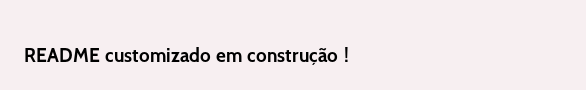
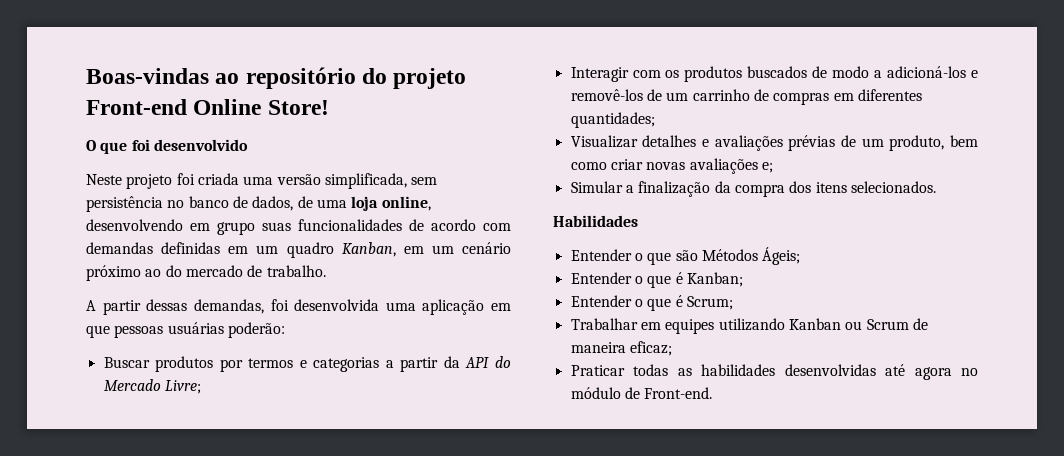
[24,47,349,65] README customizado em construção ! -> [86,67,467,89] [86,99,329,115] [86,139,248,154] [86,173,438,189] [86,196,431,212] [86,219,511,235] [86,242,511,258] [86,265,326,281] [86,299,511,315] [86,322,285,338] [103,356,512,372] [103,379,201,394] [570,66,978,82] [570,89,922,105] [570,112,655,128] [570,135,978,151] [570,158,773,174] [570,181,936,197] [553,215,638,227] [570,247,801,265] [570,272,743,288] [570,295,733,311] [570,318,928,334] [570,341,672,356] [570,364,978,380] [570,387,713,399] Boas-vindas ao repositório do projeto Front-end Online Store! // O que foi desenvolvido // Neste projeto foi criada uma versão simplificada, sem persistência no banco de dados, de uma loja online, desenvolvendo em grupo suas funcionalidades de acordo com demandas definidas em um quadro Kanban, em um cenário próximo ao do mercado de trabalho. // A partir dessas demandas, foi desenvolvida uma aplicação em que pessoas usuárias poderão: // Buscar produtos por termos e categorias a partir da API do Mercado Livre; // Interagir com os produtos buscados de modo a adicioná-los e removê-los de um carrinho de compras em diferentes quantidades; // Visualizar detalhes e avaliações prévias de um produto, bem como criar novas avaliações e; // Simular a finalização da compra dos itens selecionados. // Habilidades // Entender o que são Métodos Ágeis; // Entender o que é Kanban; // Entender o que é Scrum; // Trabalhar em equipes utilizando Kanban ou Scrum de maneira eficaz; // Praticar todas as habilidades desenvolvidas até agora no módulo de Front-end.

